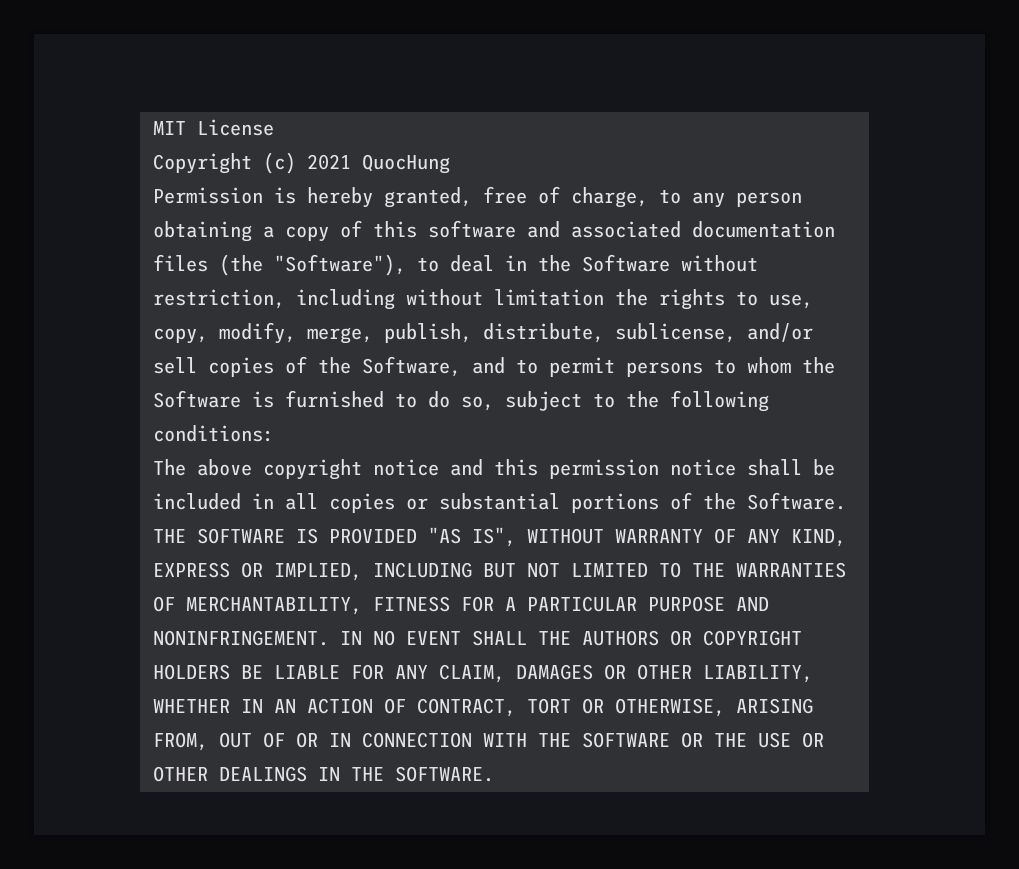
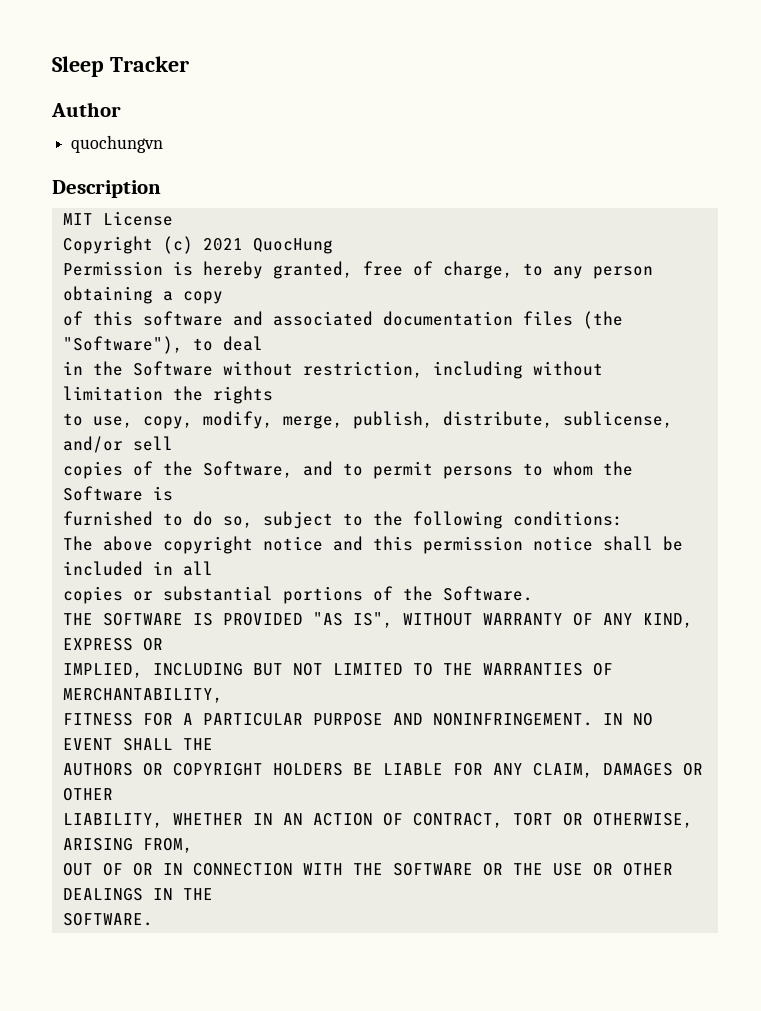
(152, 128) none -> [52,56,189,77] [51,102,121,117] [71,135,164,153] [52,180,161,198] Sleep Tracker // Author // quochungvn // Description //
(329, 234) none -> (223, 297) //
(494, 263) none -> (263, 343) //
(725, 299) none -> (273, 395) //
(197, 365) none -> (173, 443) //
(274, 399) none -> (173, 493) //
(318, 501) none -> (213, 568) //
(263, 570) none -> (163, 644) //
(362, 605) none -> (223, 695) //
(571, 638) none -> (213, 744) //
(692, 672) none -> (113, 794) //
(208, 741) none -> (193, 845) //
(384, 774) none -> (213, 894) //

